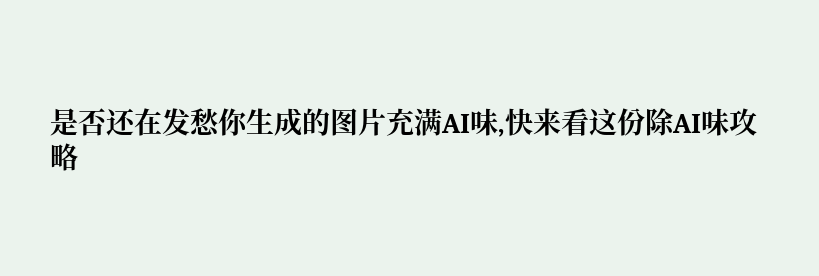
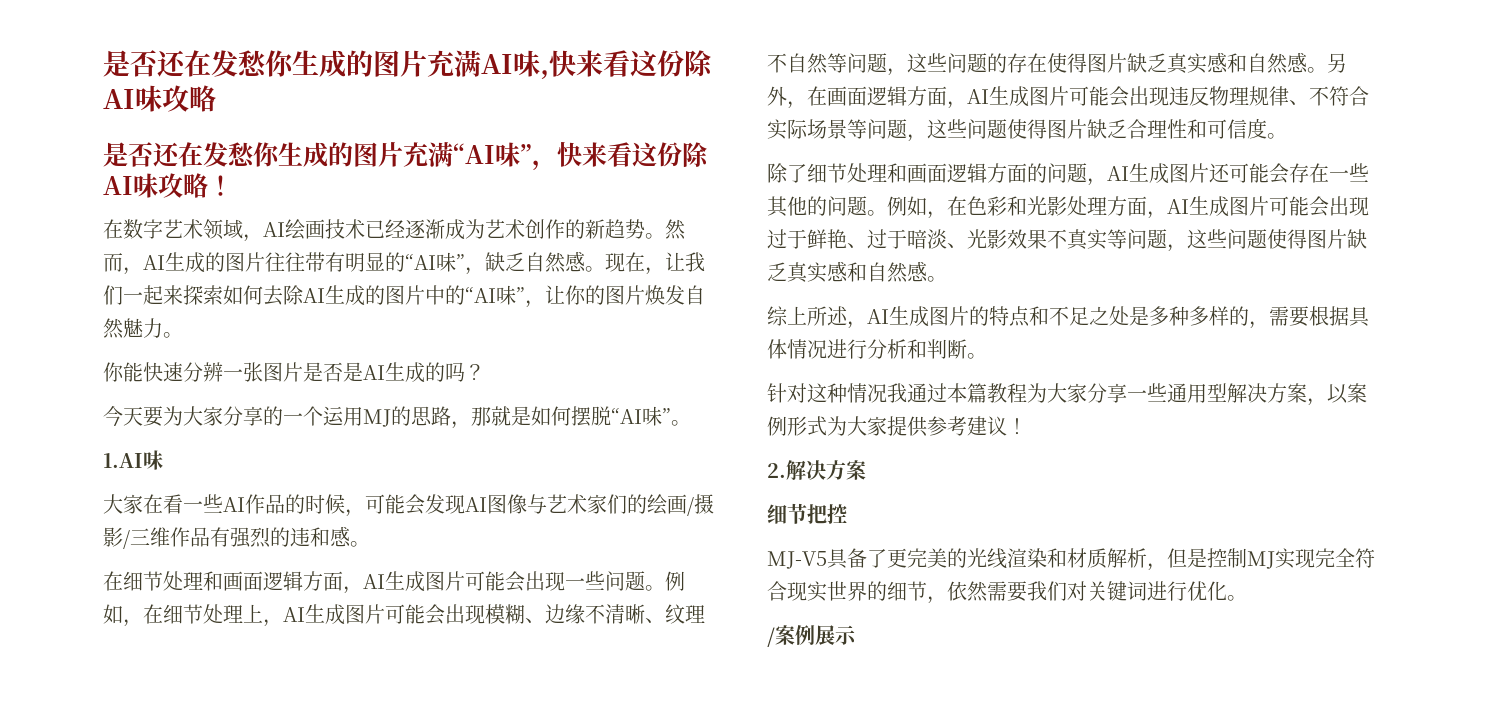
(78, 157) none -> [103,141,709,171] [103,173,233,198] [103,219,686,242] [103,251,705,275] [103,285,705,308] [103,318,183,339] [103,362,485,383] [103,406,691,429] [103,450,163,470] [103,494,714,517] [103,526,370,549] [103,571,685,594] [103,604,705,627] [767,52,1347,76] [767,86,1369,109] [767,118,1287,142] [767,163,1369,186] [767,196,1369,219] [767,229,1367,252] [767,261,947,283] [767,306,1370,329] [767,339,987,359] [767,383,1367,406] [767,416,1027,437] [767,460,866,480] [767,503,847,524] [767,548,1375,571] [767,581,1247,604] [767,624,857,647] // 是否还在发愁你生成的图片充满“AI味”，快来看这份除AI味攻略！ // 在数字艺术领域，AI绘画技术已经逐渐成为艺术创作的新趋势。然而，AI生成的图片往往带有明显的“AI味”，缺乏自然感。现在，让我们一起来探索如何去除AI生成的图片中的“AI味”，让你的图片焕发自然魅力。 // 你能快速分辨一张图片是否是AI生成的吗？ // 今天要为大家分享的一个运用MJ的思路，那就是如何摆脱“AI味”。 // 1.AI味 // 大家在看一些AI作品的时候，可能会发现AI图像与艺术家们的绘画/摄影/三维作品有强烈的违和感。 // 在细节处理和画面逻辑方面，AI生成图片可能会出现一些问题。例如，在细节处理上，AI生成图片可能会出现模糊、边缘不清晰、纹理不自然等问题，这些问题的存在使得图片缺乏真实感和自然感。另外，在画面逻辑方面，AI生成图片可能会出现违反物理规律、不符合实际场景等问题，这些问题使得图片缺乏合理性和可信度。 // 除了细节处理和画面逻辑方面的问题，AI生成图片还可能会存在一些其他的问题。例如，在色彩和光影处理方面，AI生成图片可能会出现过于鲜艳、过于暗淡、光影效果不真实等问题，这些问题使得图片缺乏真实感和自然感。 // 综上所述，AI生成图片的特点和不足之处是多种多样的，需要根据具体情况进行分析和判断。 // 针对这种情况我通过本篇教程为大家分享一些通用型解决方案，以案例形式为大家提供参考建议！ // 2.解决方案 // 细节把控 // MJ-V5具备了更完美的光线渲染和材质解析，但是控制MJ实现完全符合现实世界的细节，依然需要我们对关键词进行优化。 // /案例展示

